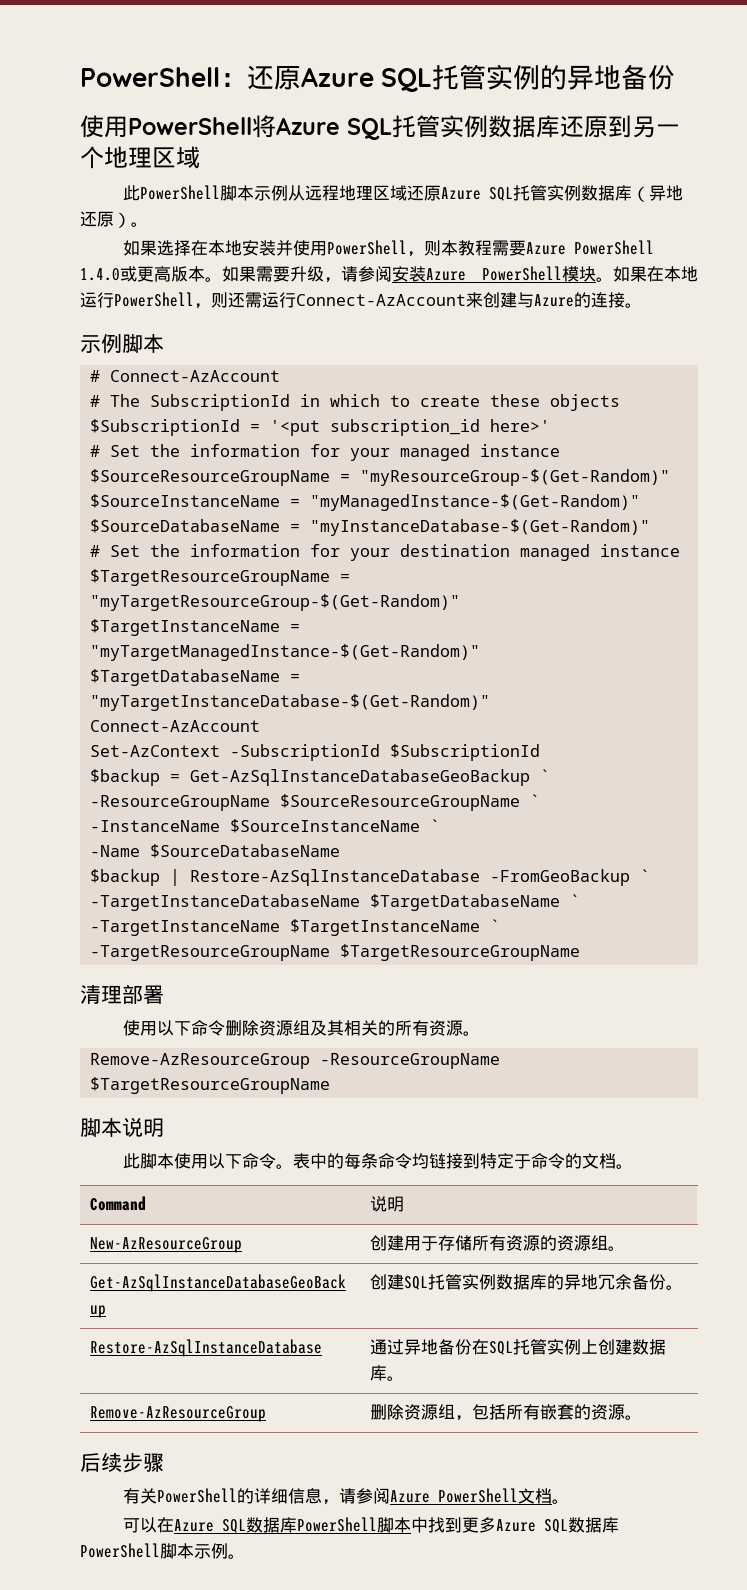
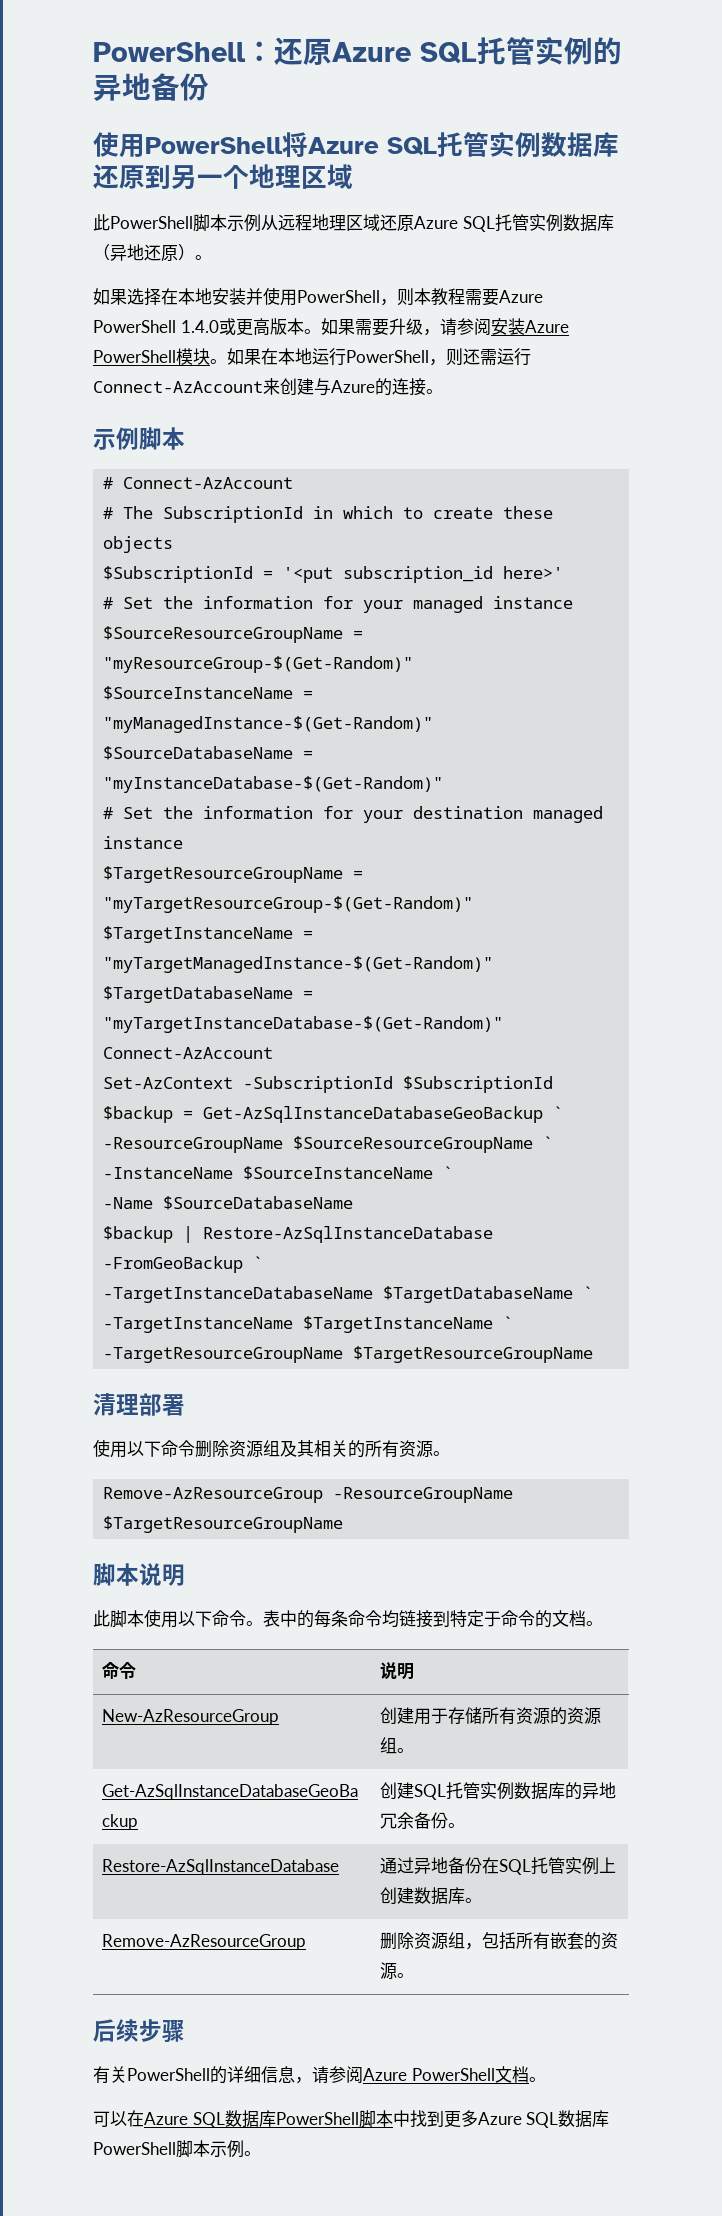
[90,1196,147,1211] Command -> [102,1662,137,1680] 命令

